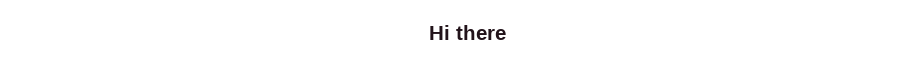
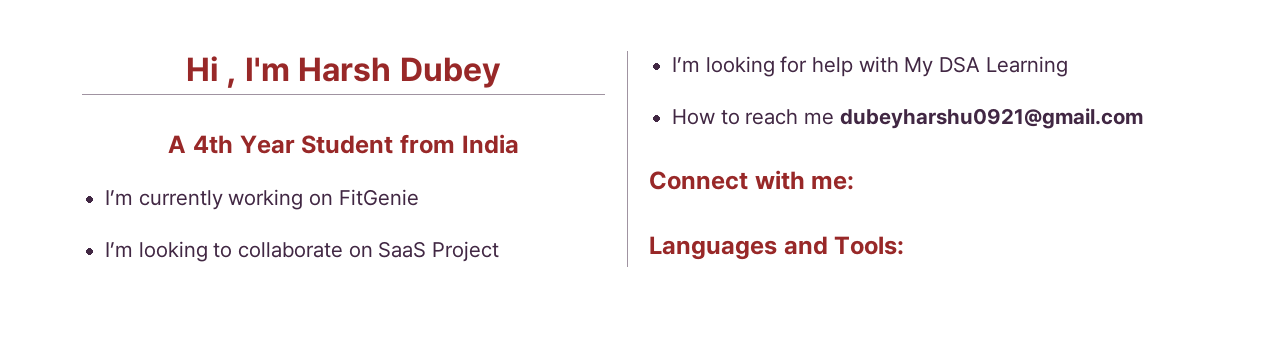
[456,25,506,40] there -> [226,57,502,88] [168,134,519,154] [105,189,419,210] [105,241,500,262] [672,56,1068,77] [672,108,1143,129] [649,170,855,190] [649,236,905,260] , I'm Harsh Dubey // A 4th Year Student from India // I’m currently working on FitGenie // I’m looking to collaborate on SaaS Project // I’m looking for help with My DSA Learning // How to reach me dubeyharshu0921@gmail.com // Connect with me: // Languages and Tools:

